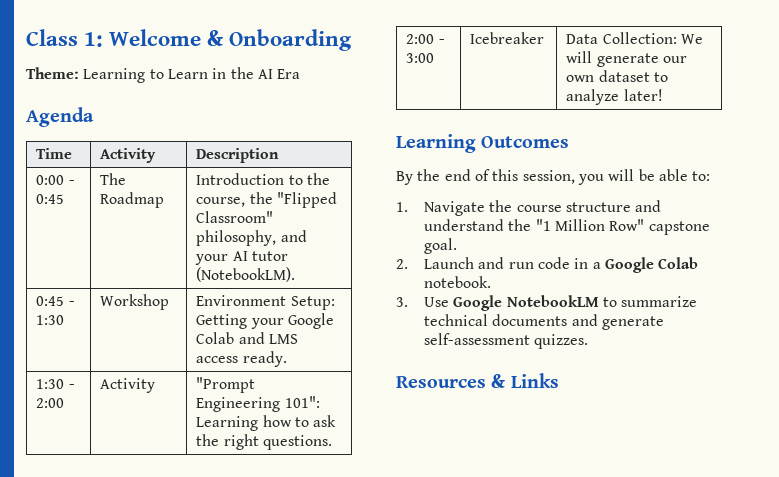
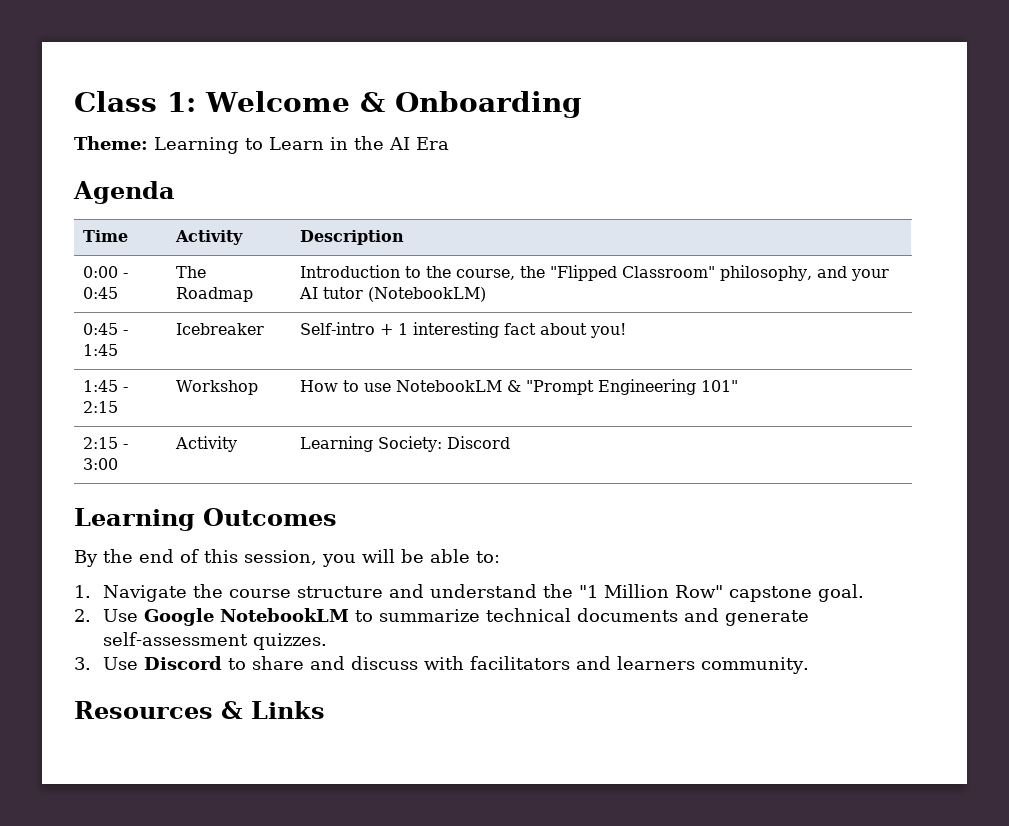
[196,267,296,282] (NotebookLM). -> [367,287,486,302] (NotebookLM)
[36,315,65,325] [100,294,170,310] [196,295,335,310] [196,313,334,329] [196,332,298,344] [196,351,287,367] [36,379,75,389] [36,398,65,408] [100,378,156,393] [196,377,256,393] [196,396,320,412] [196,415,337,431] [196,434,332,450] [406,34,445,44] [406,53,435,63] [470,32,545,44] [566,32,703,44] [566,51,687,67] [566,70,668,82] [566,89,663,105] 1:30 | Workshop | Environment Setup: Getting your Google Colab and LMS access ready. // 1:30 - 2:00 | Activity | "Prompt Engineering 101": Learning how to ask the right questions. // 2:00 - 3:00 | Icebreaker | Data Collection: We will generate our own dataset to analyze later! -> [82,344,118,356] [175,323,264,335] [299,322,626,338] [82,380,128,392] [82,401,118,413] [175,380,258,395] [299,379,738,395] [82,437,128,449] [82,458,118,470] [174,436,237,452] [299,436,510,452] 1:45 | Icebreaker | Self-intro + 1 interesting fact about you! // 1:45 - 2:15 | Workshop | How to use NotebookLM & "Prompt Engineering 101" // 2:15 - 3:00 | Activity | Learning Society: Discord
[423,257,699,273] [423,276,491,288] [396,297,408,307] Launch and run code in a Google Colab notebook. // 3. -> (91, 615) none
(589, 341) none -> [74,656,809,674] // 3. Use Discord to share and discuss with facilitators and learners community.

